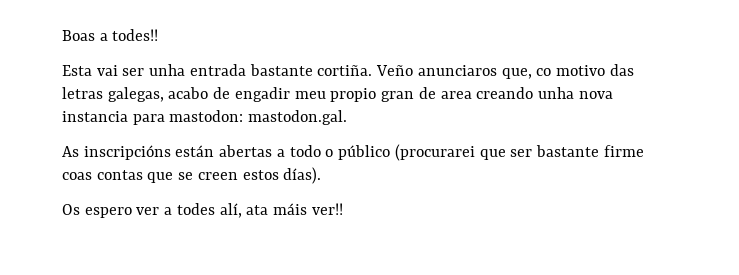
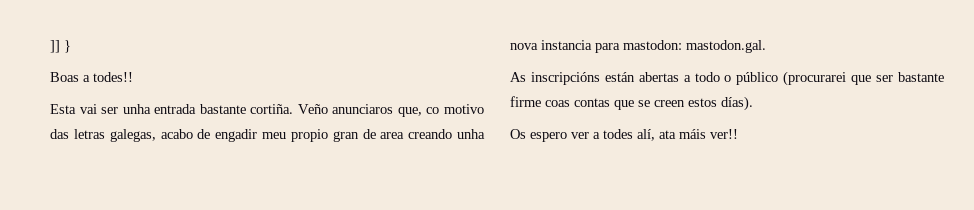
(62, 35) none -> [50,40,71,53] ]] } //

